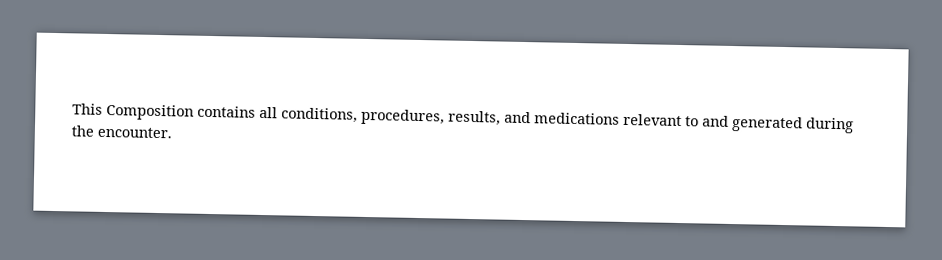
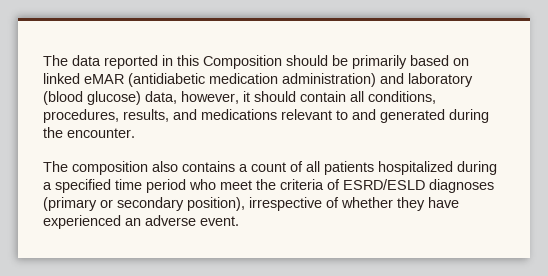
[72,103,256,121] This Composition contains -> [43,55,469,69] [43,73,473,87] [43,91,346,105] The data reported in this Composition should be primarily based on linked eMAR (antidiabetic medication administration) and laboratory (blood glucose) data, however, it should contain
(172, 132) none -> [43,161,497,175] [43,179,494,193] [43,197,459,211] [43,215,239,229] // The composition also contains a count of all patients hospitalized during a specified time period who meet the criteria of ESRD/ESLD diagnoses (primary or secondary position), irrespective of whether they have experienced an adverse event.

